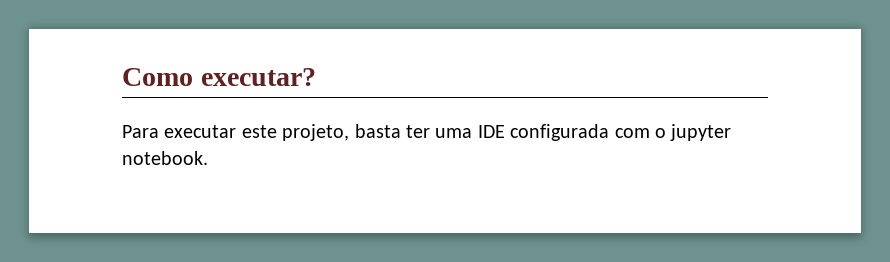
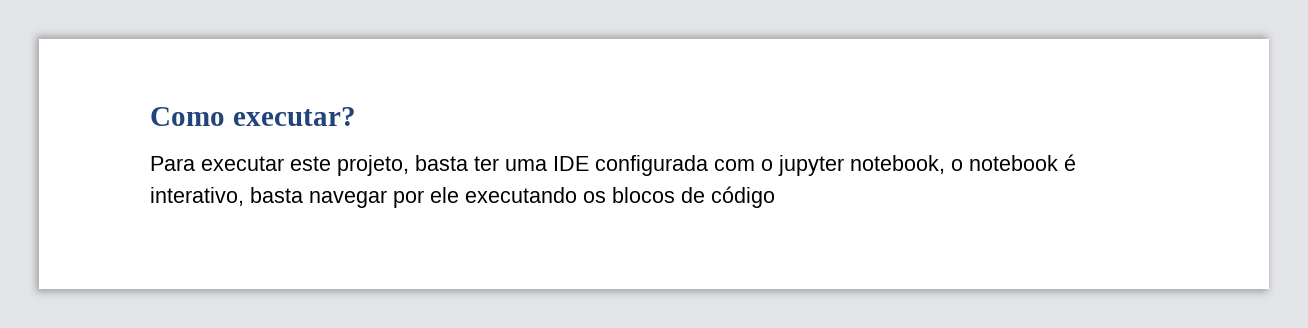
[122,151,208,165] notebook. -> [850,154,1076,174] [150,186,775,208] notebook, o notebook é interativo, basta navegar por ele executando os blocos de código

